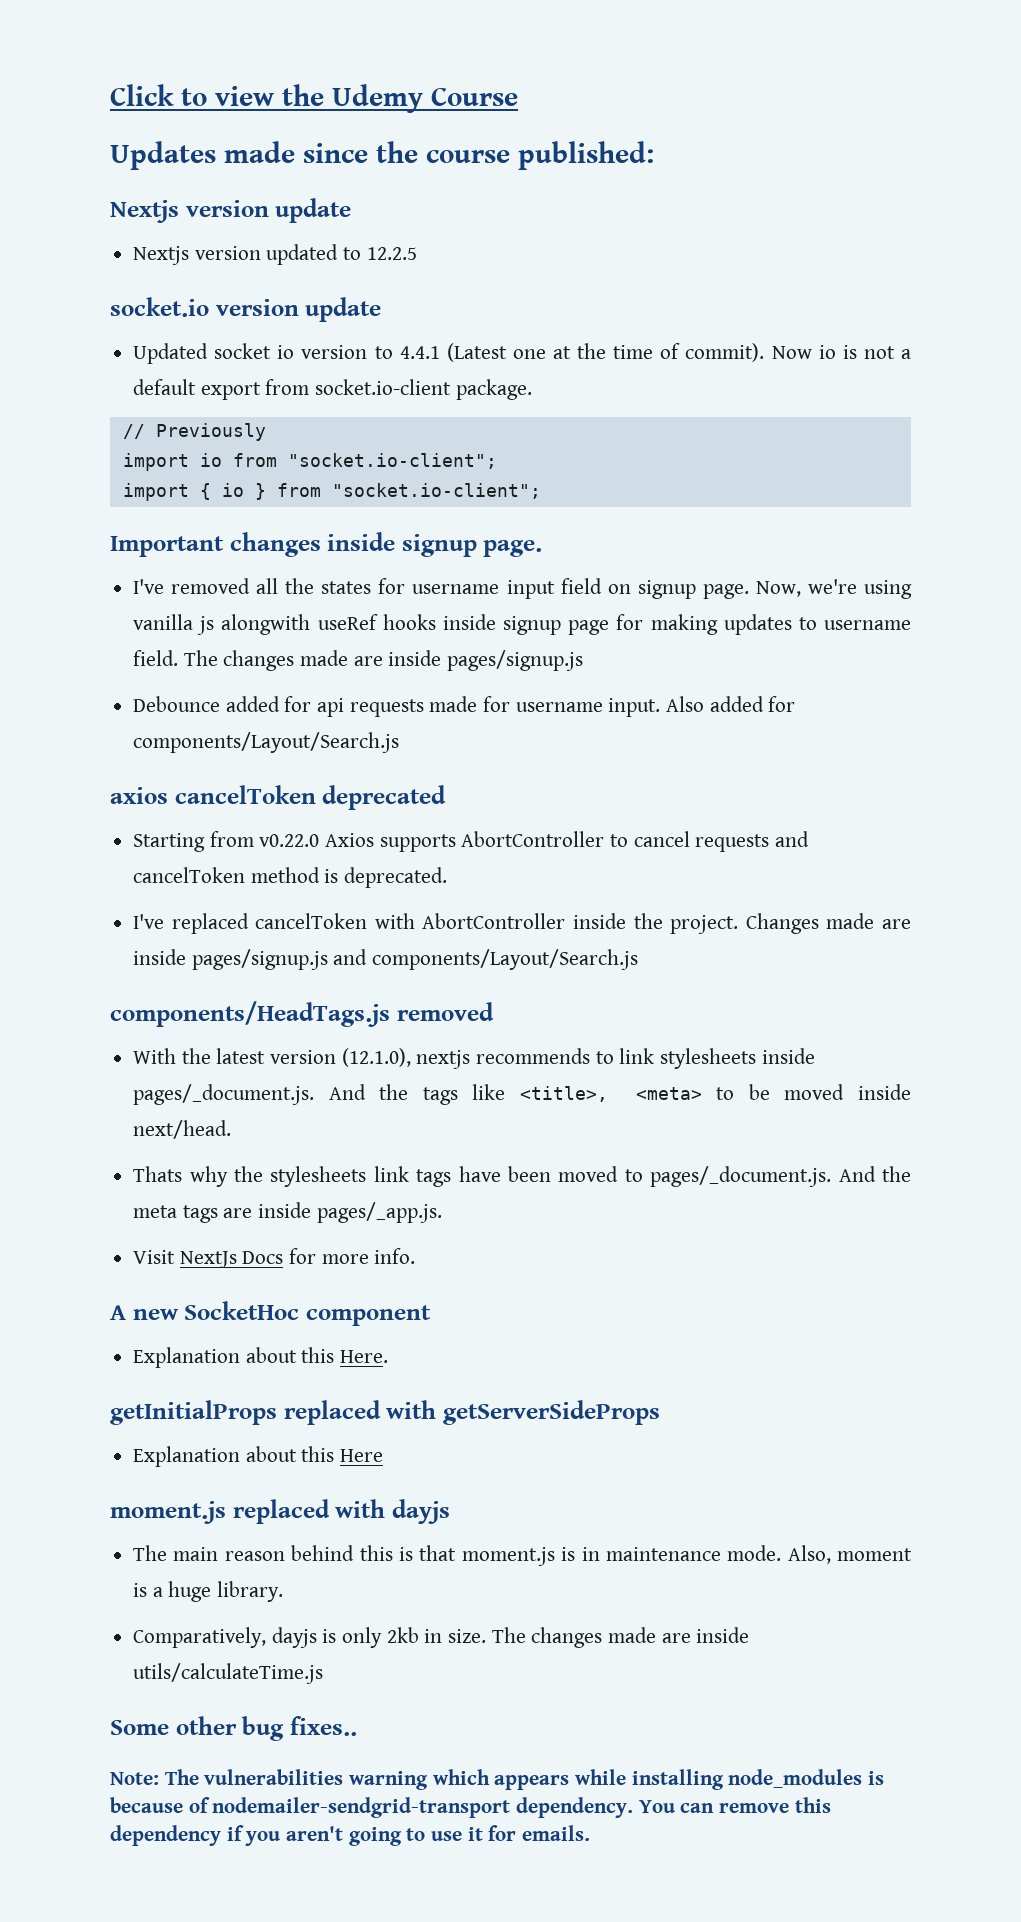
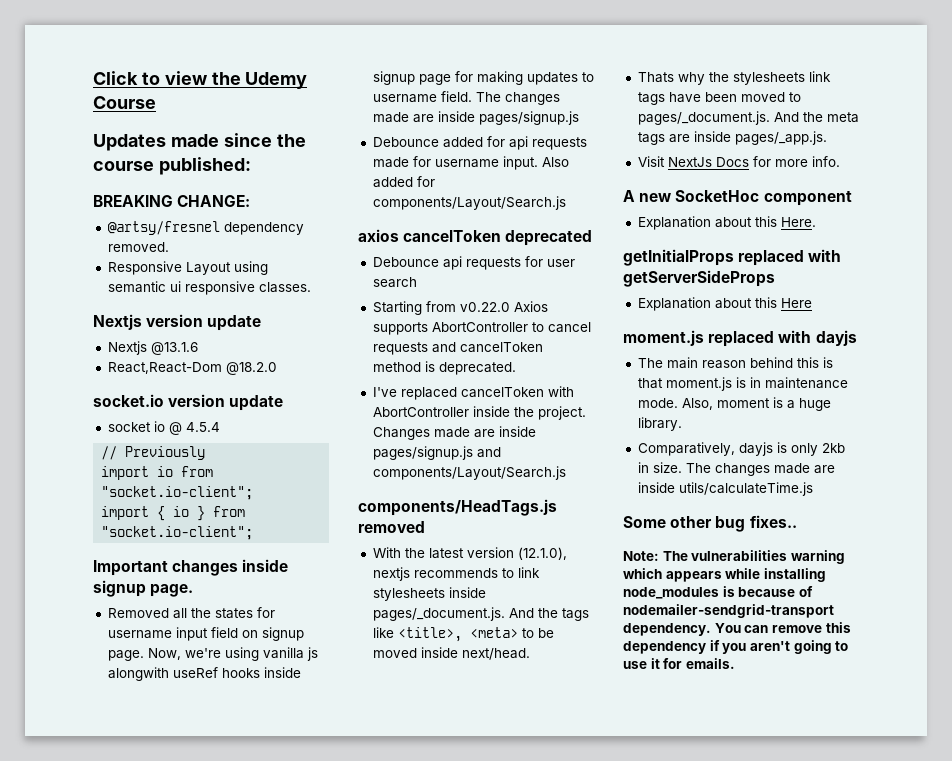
(654, 155) none -> [93,195,251,207] [107,221,304,235] [107,242,169,252] [107,261,268,275] [107,281,311,295] // BREAKING CHANGE: // @artsy/fresnel dependency removed. // Responsive Layout using semantic ui responsive classes.
[194,244,417,265] version updated to 12.2.5 -> [150,342,198,355] [107,362,277,375] @13.1.6 // React,React-Dom @18.2.0
[133,343,209,364] Updated -> (284, 403) none
[301,343,912,362] [133,379,532,400] version to 4.4.1 (Latest one at the time of commit). Now io is not a default export from socket.io-client package. -> [168,422,220,435] @ 4.5.4
[133,578,251,594] I've removed -> [107,608,169,618] Removed
(447, 797) none -> [372,256,575,270] [372,277,417,288] // Debounce api requests for user search

